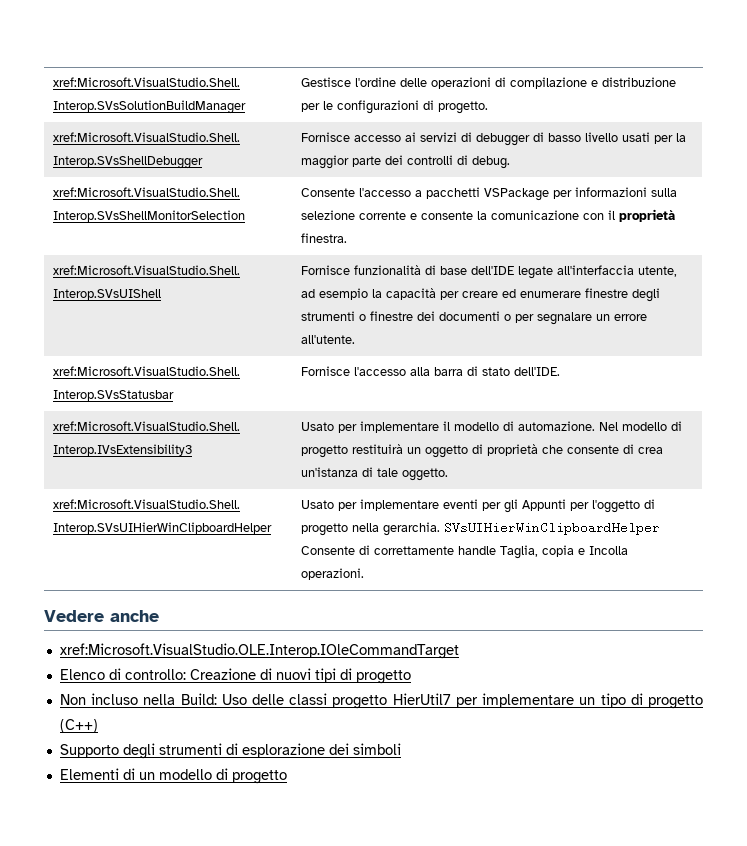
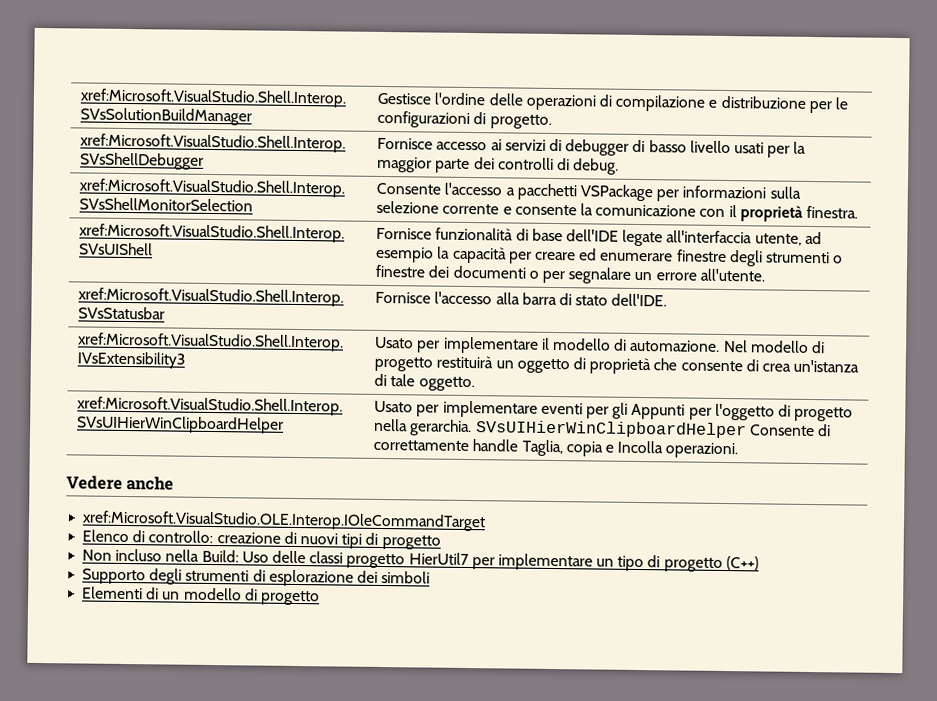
[189,668,256,680] Creazione -> [216,532,281,544] creazione

